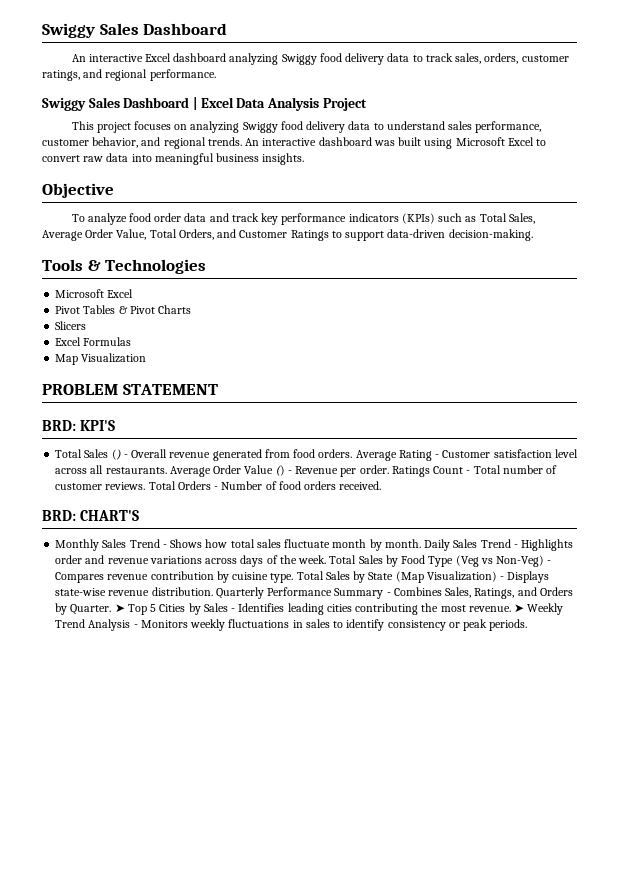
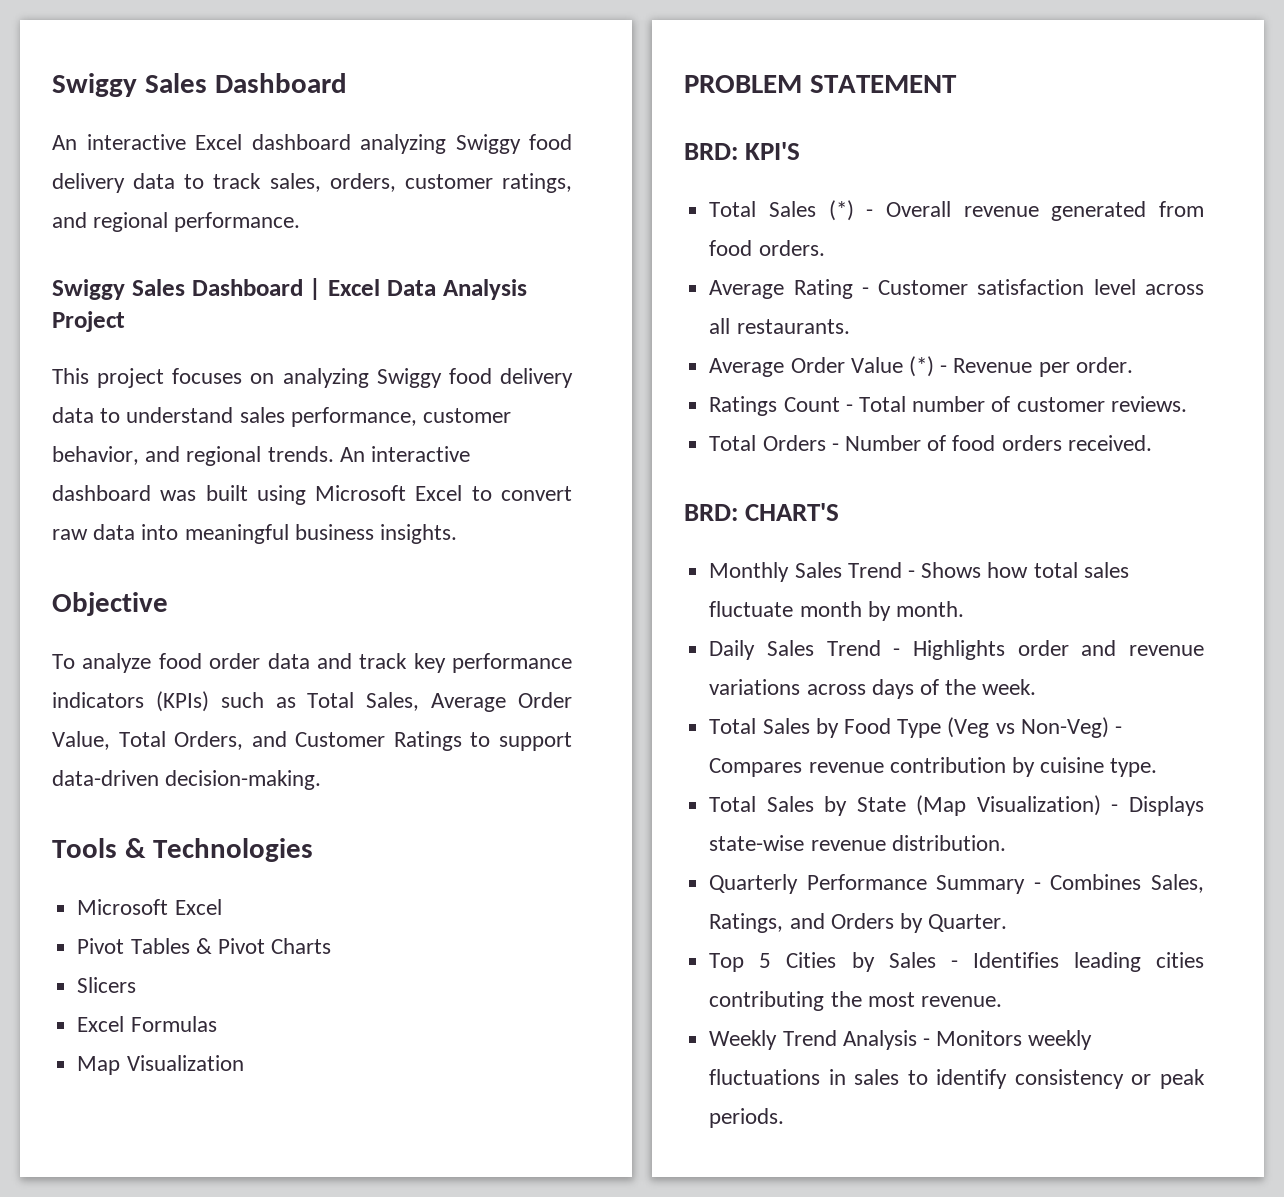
[111,449,121,460] () -> [828,200,854,221] (*)
(353, 453) none -> (825, 248) //
(167, 470) none -> (850, 326) //
[275,465,285,476] () -> [908,356,934,377] (*)
(389, 469) none -> (1133, 365) //
(146, 486) none -> (1187, 404) //
(421, 543) none -> (964, 609) //
(327, 559) none -> (1037, 687) //
(294, 578) none -> (1158, 767) //
(213, 591) none -> (1006, 843) //
[114,604,125,613] ➤ -> (1008, 923) //
[514,604,525,613] ➤ -> (1002, 1001) //

